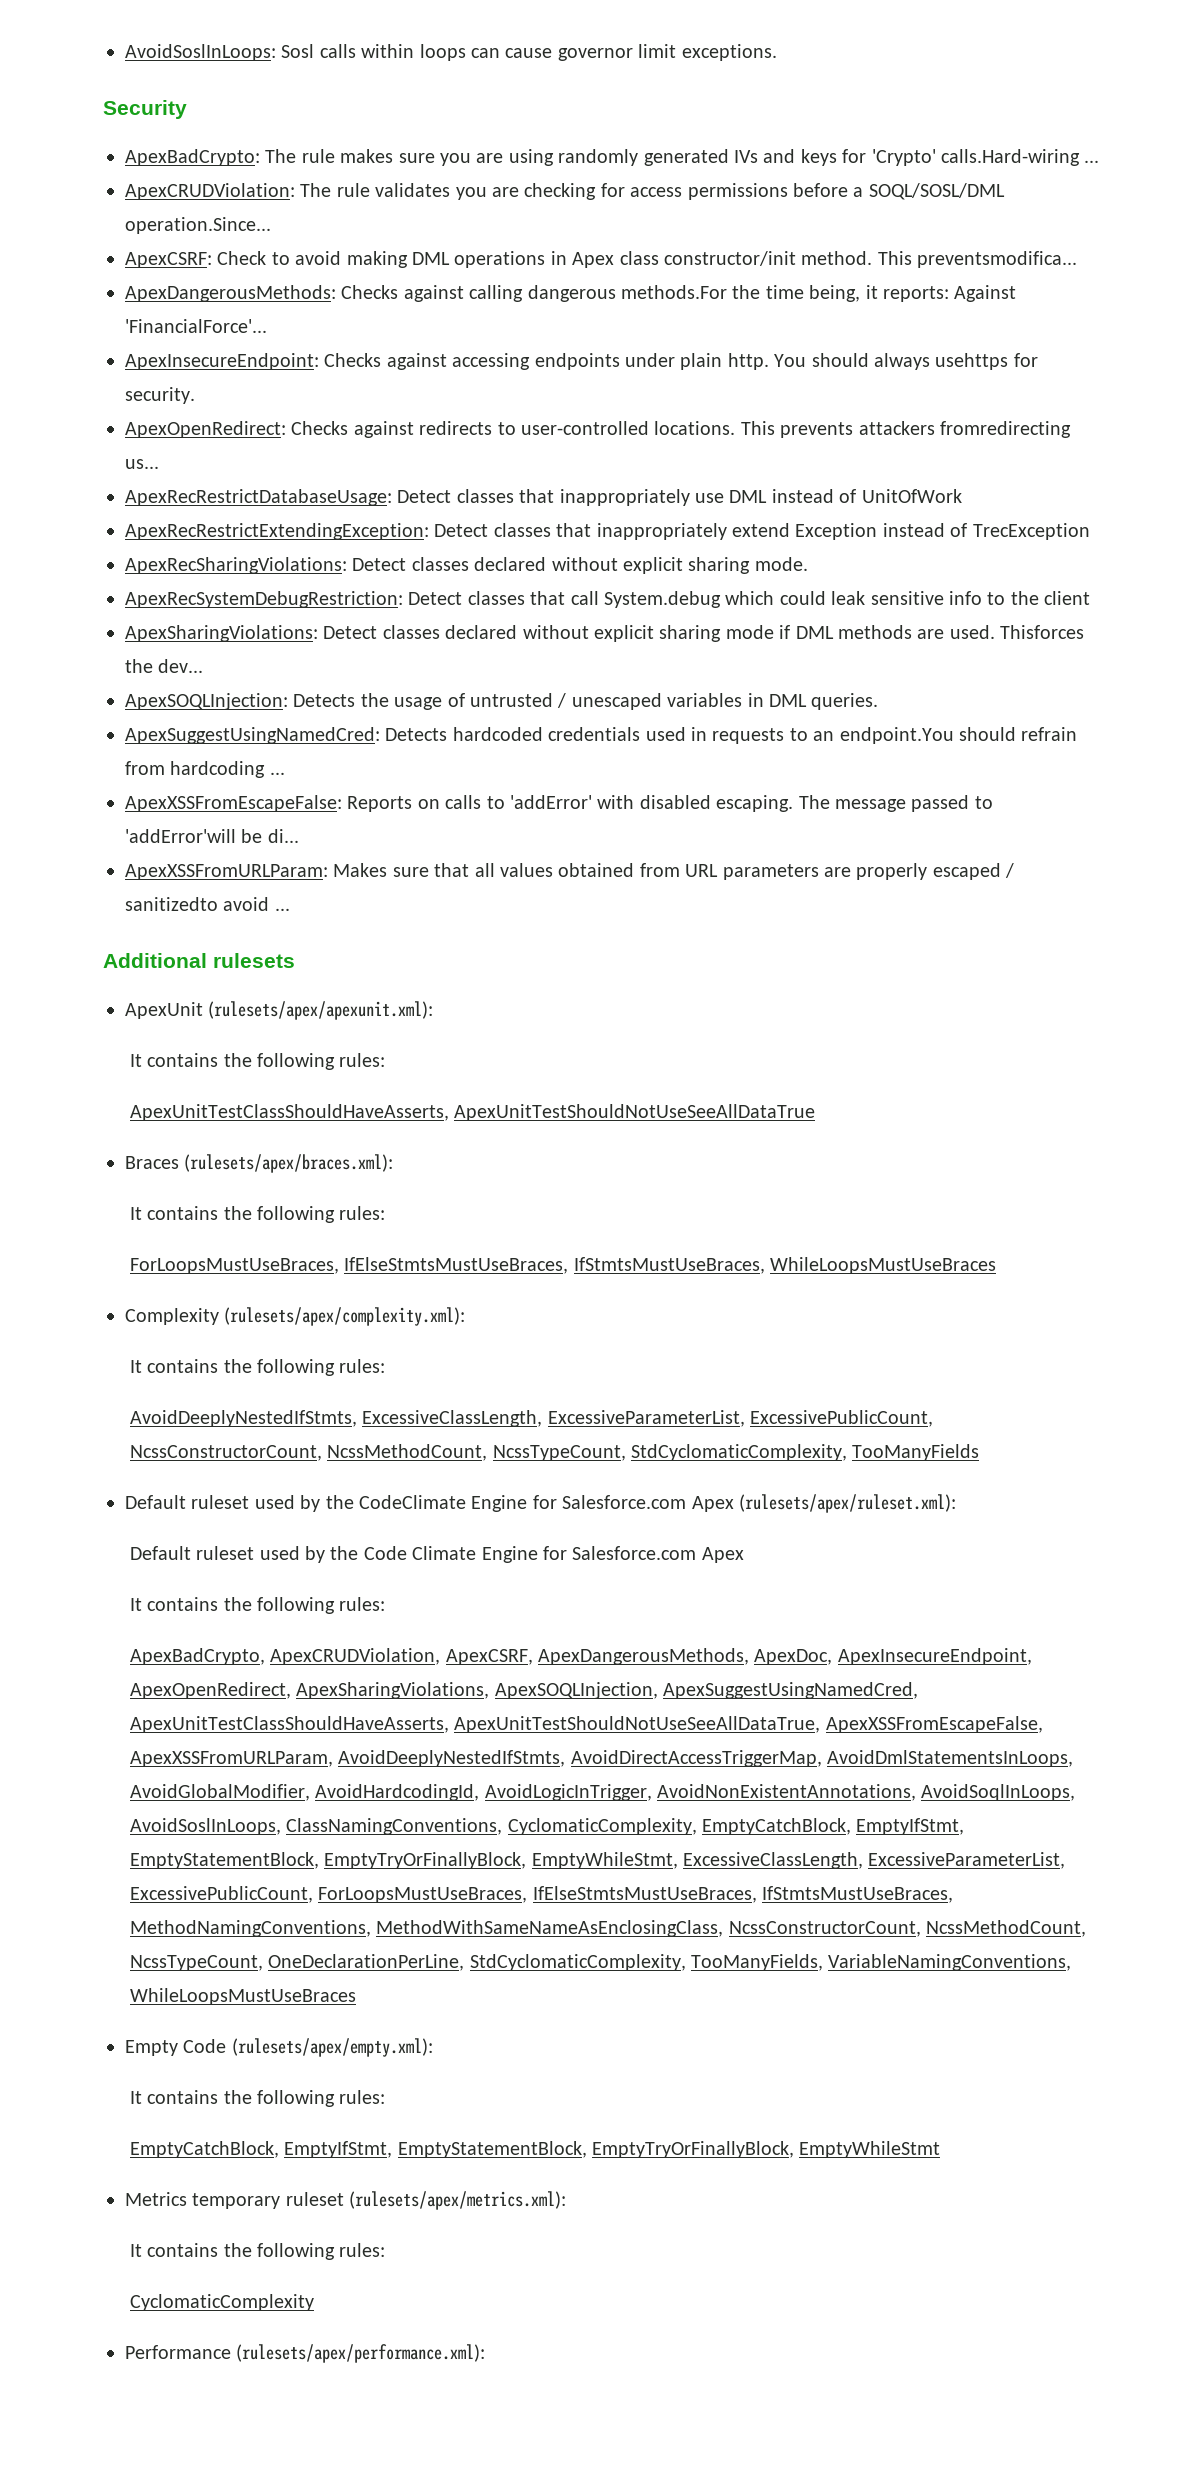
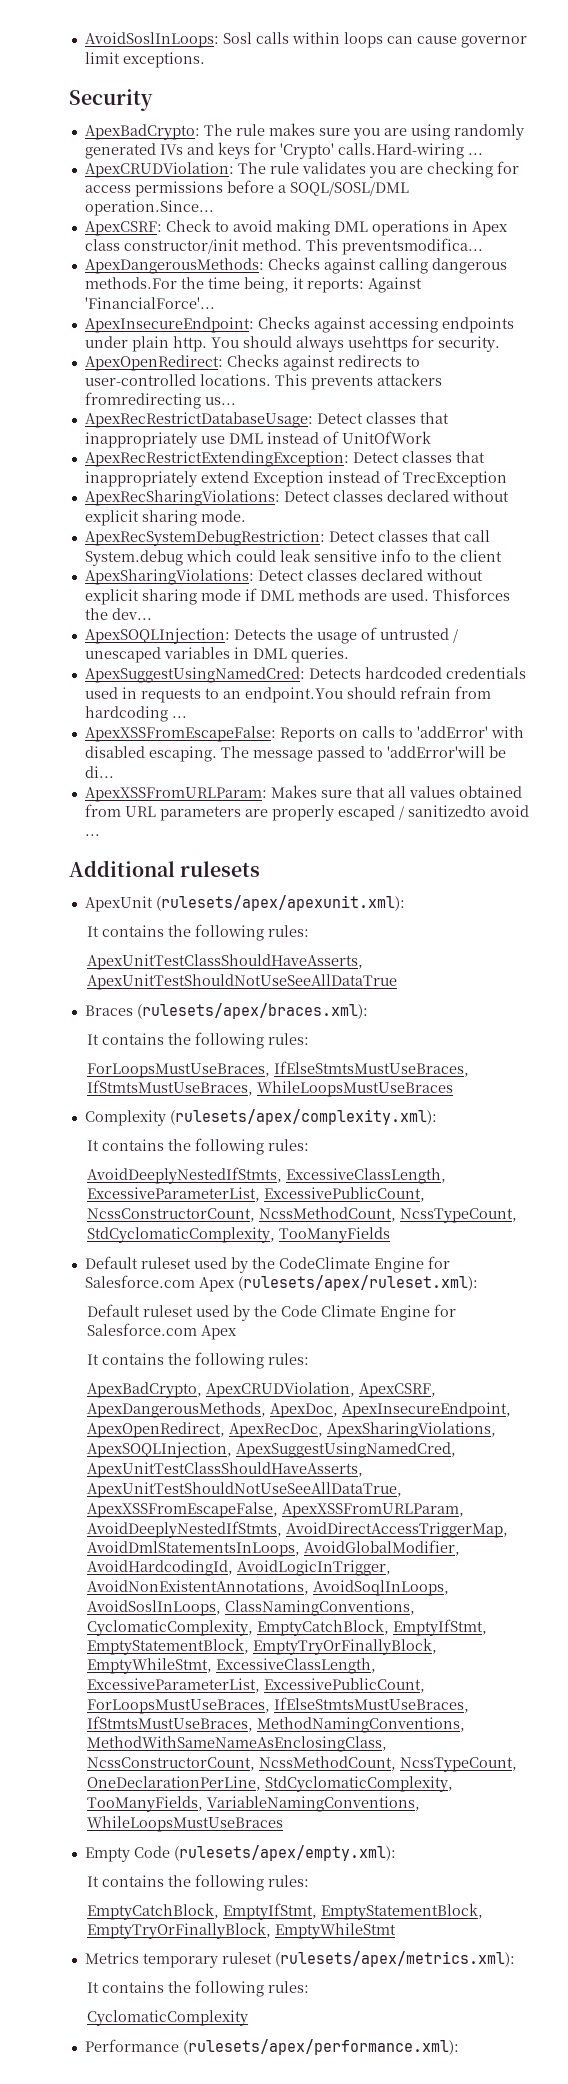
(291, 1690) none -> [229,1423,324,1438] ApexRecDoc,

